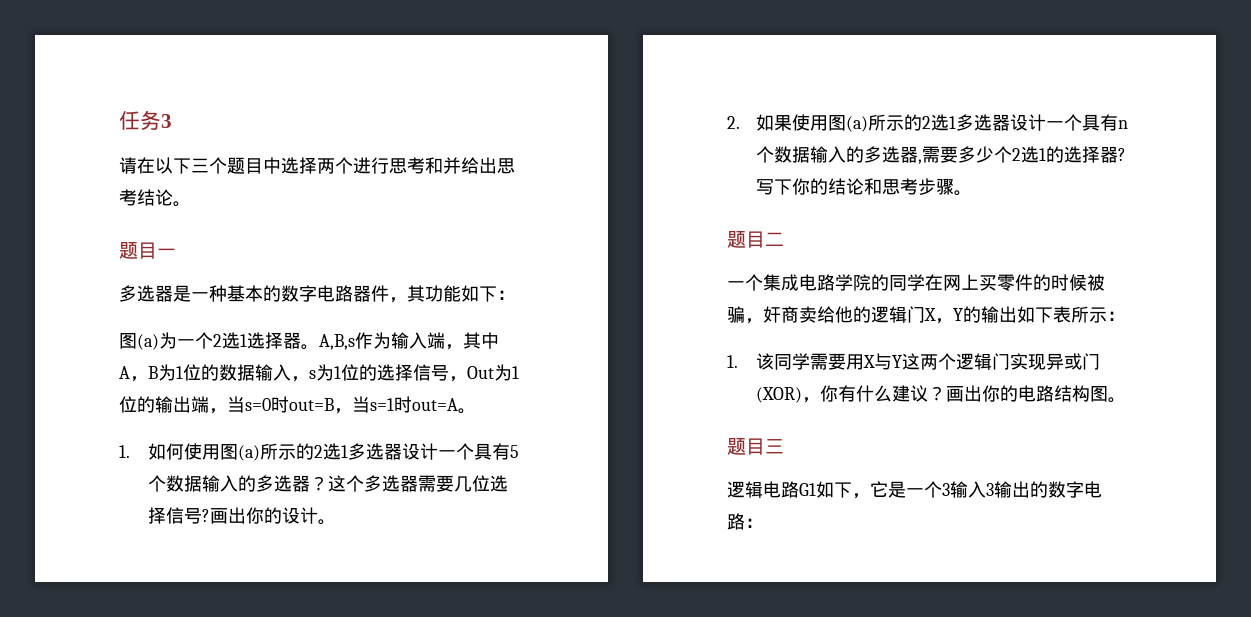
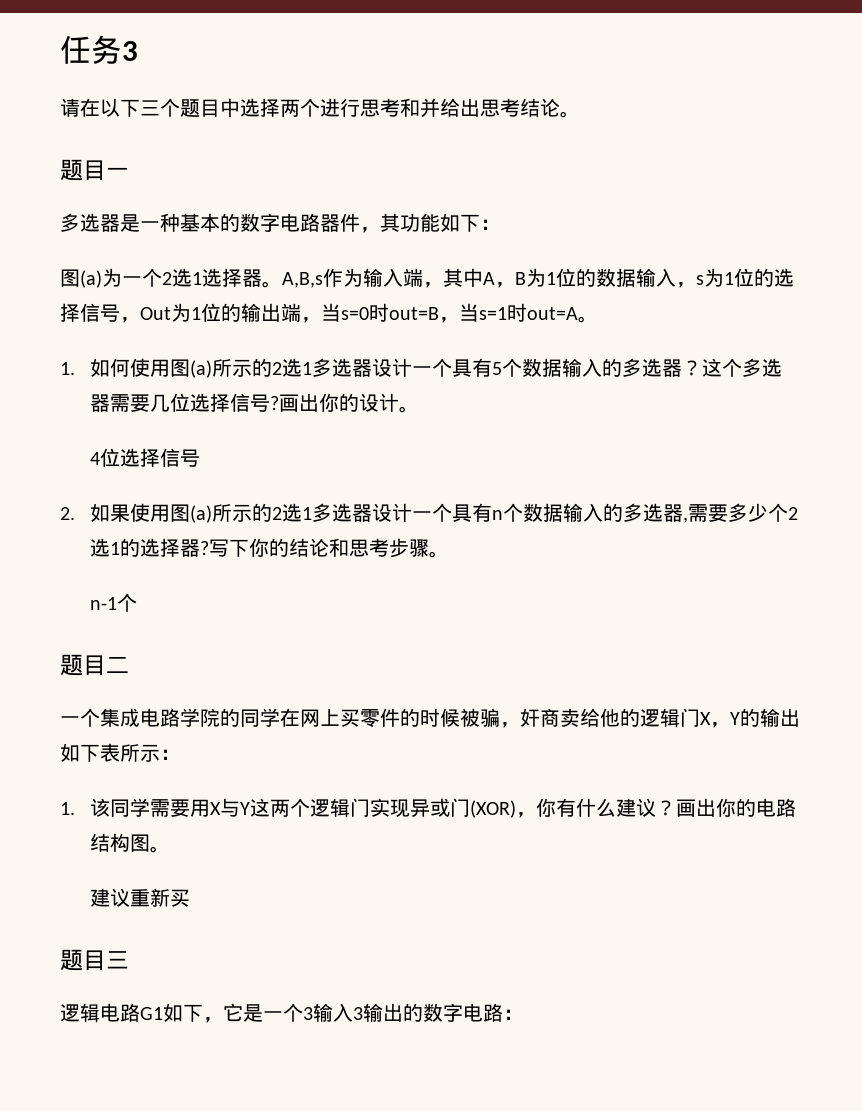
(337, 522) none -> [90,448,201,467] // 4位选择信号
(973, 193) none -> [90,593,138,612] // n-1个
(1127, 400) none -> [90,888,191,907] // 建议重新买

